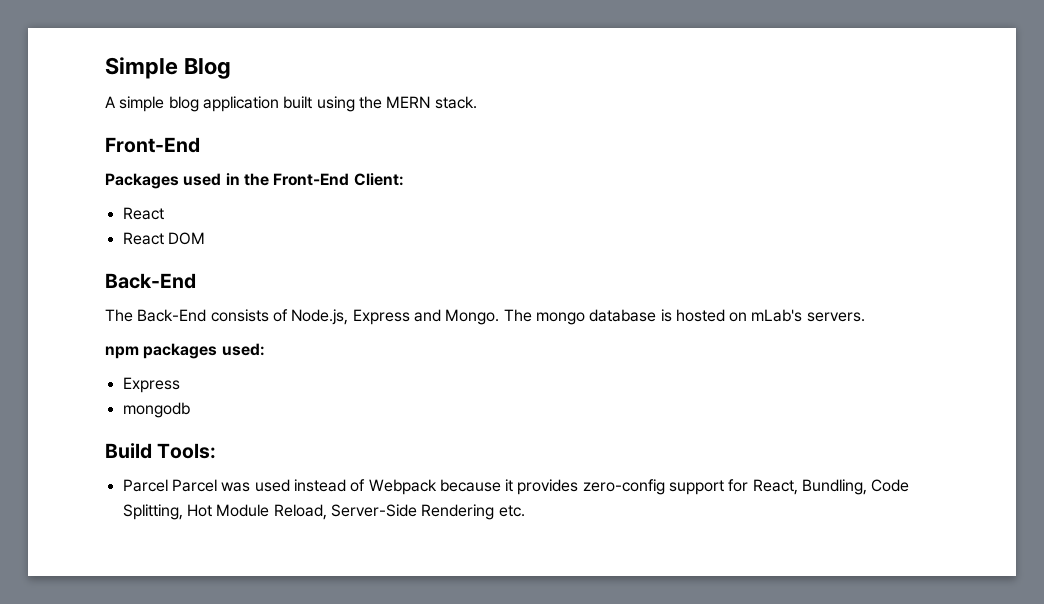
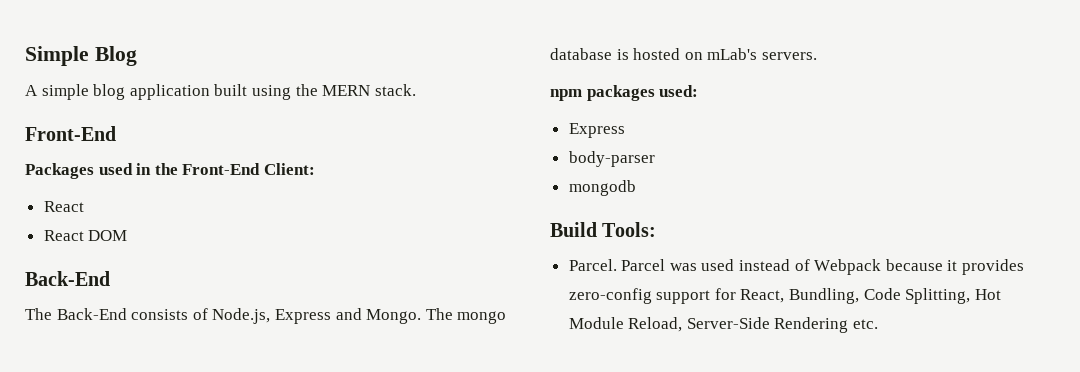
(180, 385) none -> [568,151,655,167] // body-parser
[122,479,168,492] Parcel -> [568,259,617,271] Parcel.

